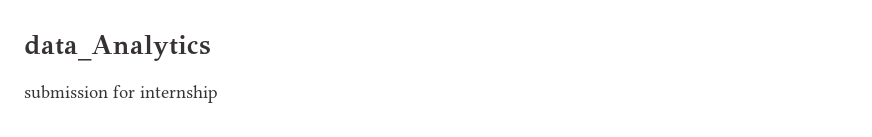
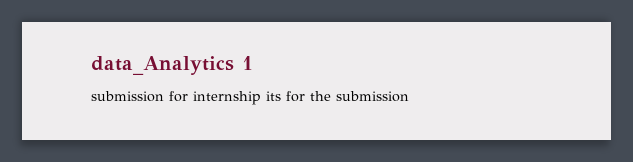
(211, 48) none -> [242,56,253,70] 1
(218, 94) none -> [266,91,409,102] its for the submission

